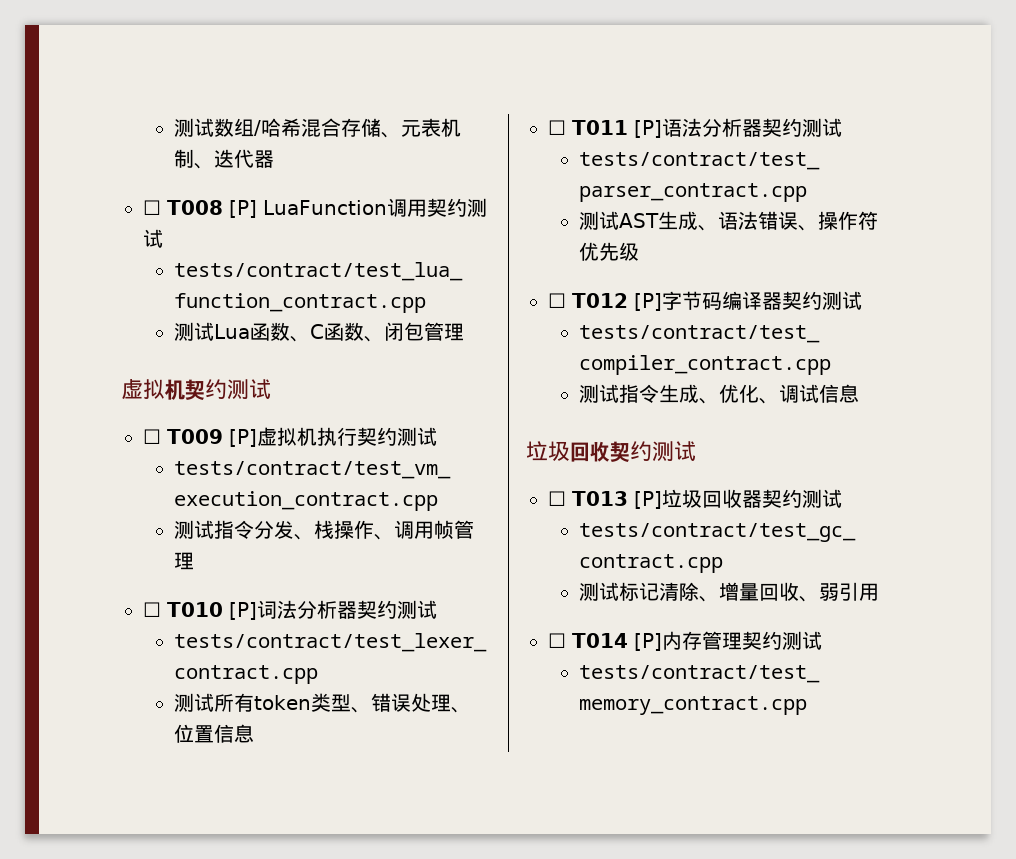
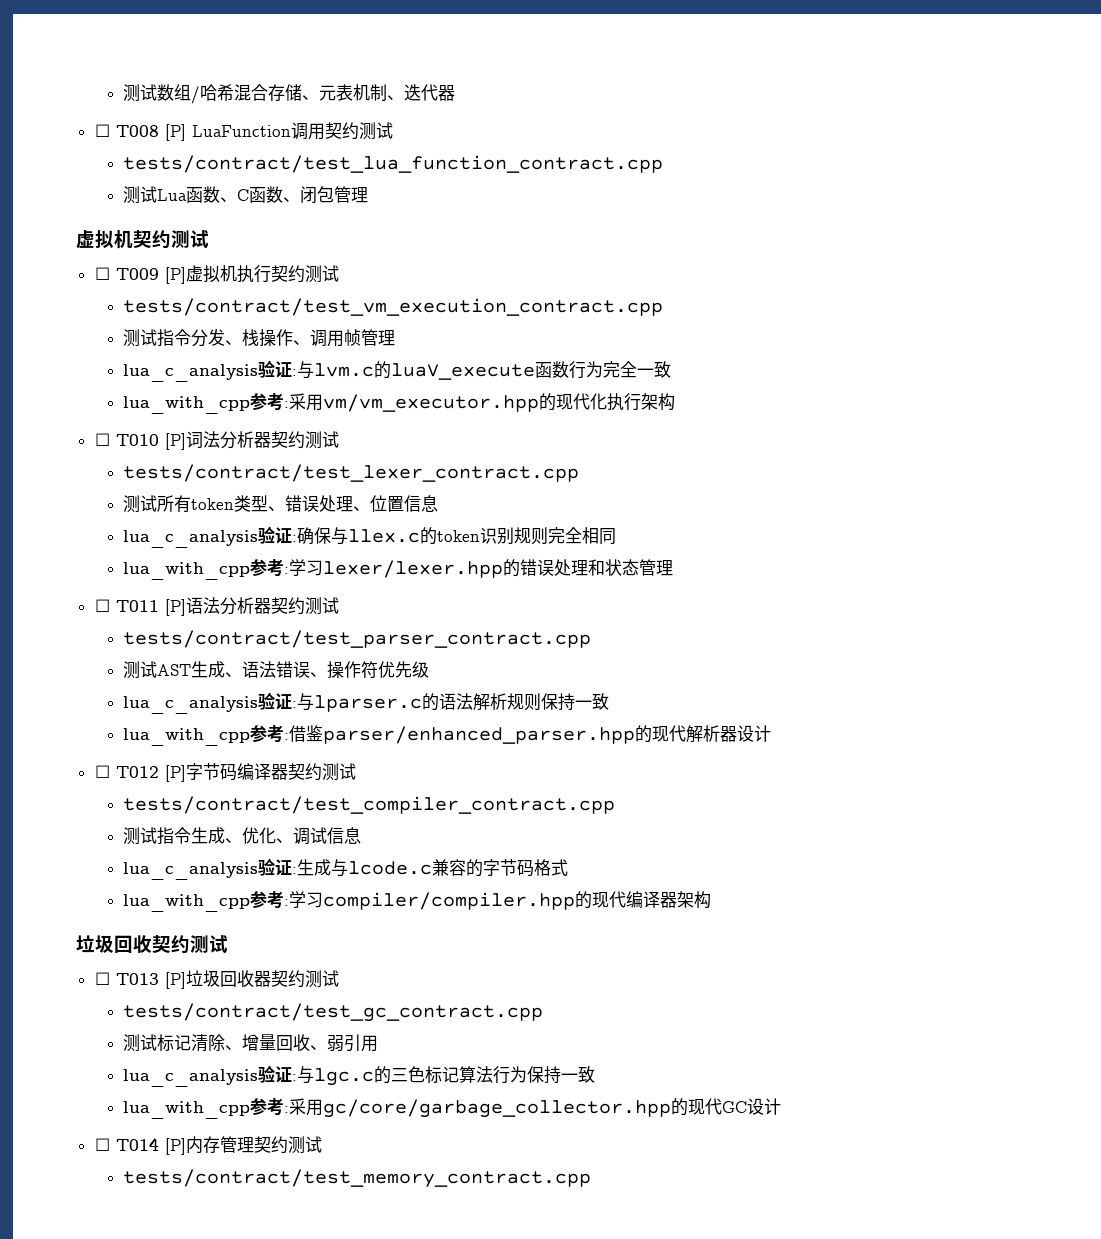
(195, 561) none -> [123,360,672,382] [123,393,676,414] // lua_c_analysis验证:与lvm.c的luaV_execute函数行为完全一致 // lua_with_cpp参考:采用vm/vm_executor.hpp的现代化执行架构
(255, 733) none -> [123,526,617,548] [123,559,674,580] // lua_c_analysis验证:确保与llex.c的token识别规则完全相同 // lua_with_cpp参考:学习lexer/lexer.hpp的错误处理和状态管理
(640, 251) none -> [123,692,610,714] [123,725,772,746] // lua_c_analysis验证:与lparser.c的语法解析规则保持一致 // lua_with_cpp参考:借鉴parser/enhanced_parser.hpp的现代解析器设计
(860, 393) none -> [123,858,569,880] [123,891,712,912] // lua_c_analysis验证:生成与lcode.c兼容的字节码格式 // lua_with_cpp参考:学习compiler/compiler.hpp的现代编译器架构
(880, 592) none -> [123,1065,596,1087] [123,1098,782,1119] // lua_c_analysis验证:与lgc.c的三色标记算法行为保持一致 // lua_with_cpp参考:采用gc/core/garbage_collector.hpp的现代GC设计

